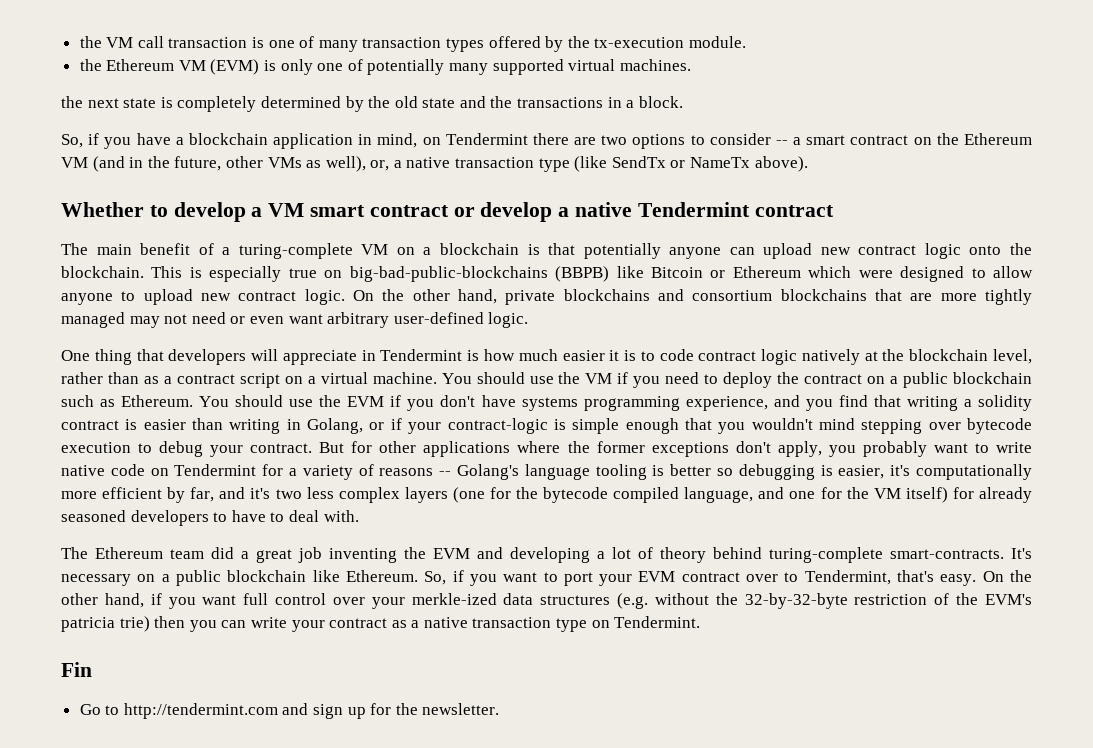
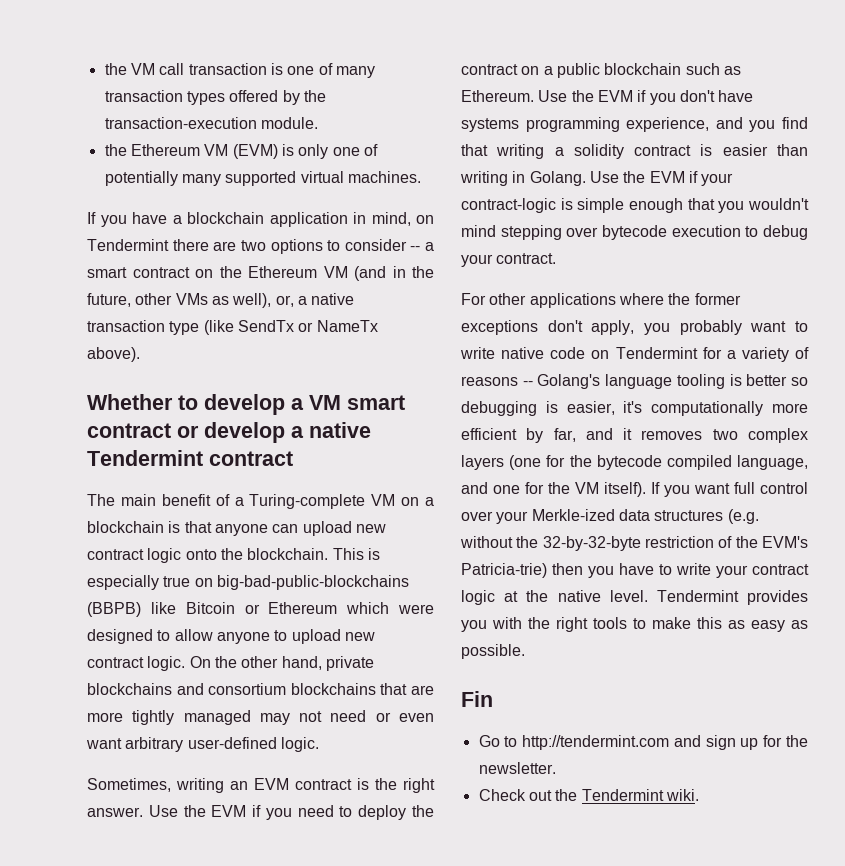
[594,37,685,48] tx-execution -> [104,117,257,129] transaction-execution
[61,96,683,112] [61,133,100,148] the next state is completely determined by the old state and the transactions in a block. // So, if -> [87,212,96,224] If
[238,243,353,259] turing-complete -> [249,494,366,509] Turing-complete
[583,243,661,259] potentially -> (212, 527) none
[61,349,1032,365] [61,372,613,388] One thing that developers will appreciate in Tendermint is how much easier it is to code contract logic natively at the blockchain level, rather than as a contract script on a virtual machine. You should use the VM -> [87,778,435,793] [87,805,247,817] Sometimes, writing an EVM contract is the right answer. Use the EVM
[199,395,314,407] You should use -> [538,90,568,102] Use
[307,418,385,434] Golang, or -> [529,171,685,186] Golang. Use the EVM
[319,441,373,453] But for -> [461,293,486,305] // For
[250,487,334,499] it's two less -> [623,428,738,440] it removes two
[905,487,1032,503] [61,510,359,526] [61,547,1032,563] [61,570,1033,586] [61,593,162,608] itself) for already seasoned developers to have to deal with. // The Ethereum team did a great job inventing the EVM and developing a lot of theory behind turing-complete smart-contracts. It's necessary on a public blockchain like Ethereum. So, if you want to port your EVM contract over to Tendermint, that's easy. On the other hand, if -> [604,482,660,497] itself). If
[411,593,497,605] merkle-ized -> [531,509,615,521] Merkle-ized
[61,616,701,632] patricia trie) then you can write your contract as a native transaction type on Tendermint. -> [461,563,809,578] [461,590,808,605] [461,617,808,632] [461,644,525,659] Patricia-trie) then you have to write your contract logic at the native level. Tendermint provides you with the right tools to make this as easy as possible.
(500, 709) none -> [478,789,699,801] // Check out the Tendermint wiki.

